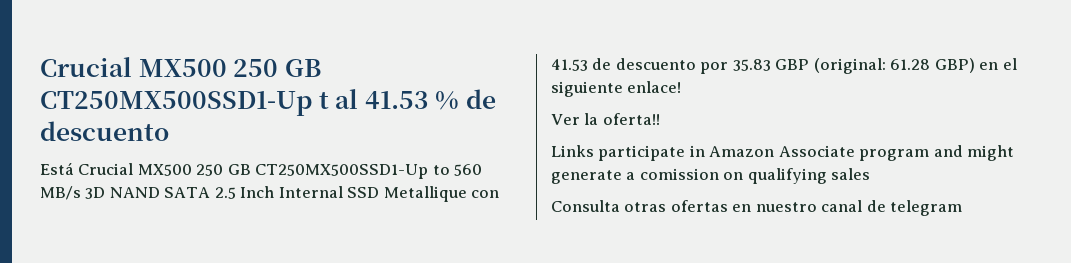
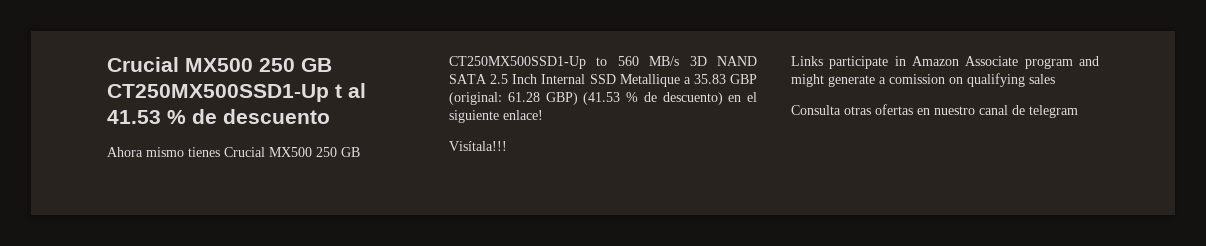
[40,162,74,175] Está -> [107,147,220,157] Ahora mismo tienes
[471,190,500,198] [551,58,729,74] con 41.53 de descuento por -> [683,77,691,84] a
(975, 65) none -> [583,92,723,105] (41.53 % de descuento)
[551,113,660,125] Ver la oferta!! -> [449,141,507,151] Visítala!!!

